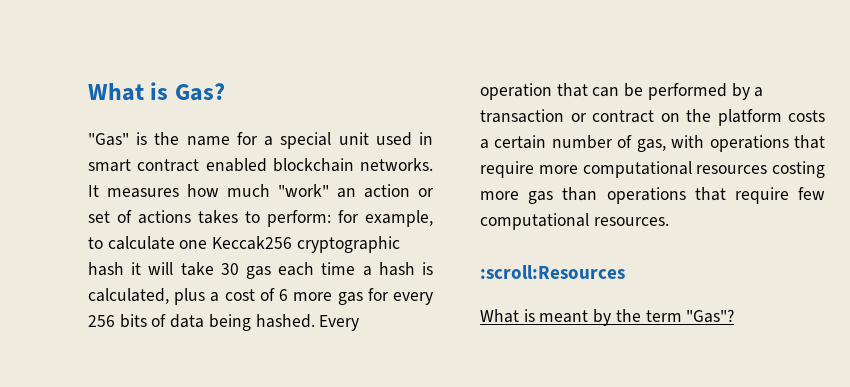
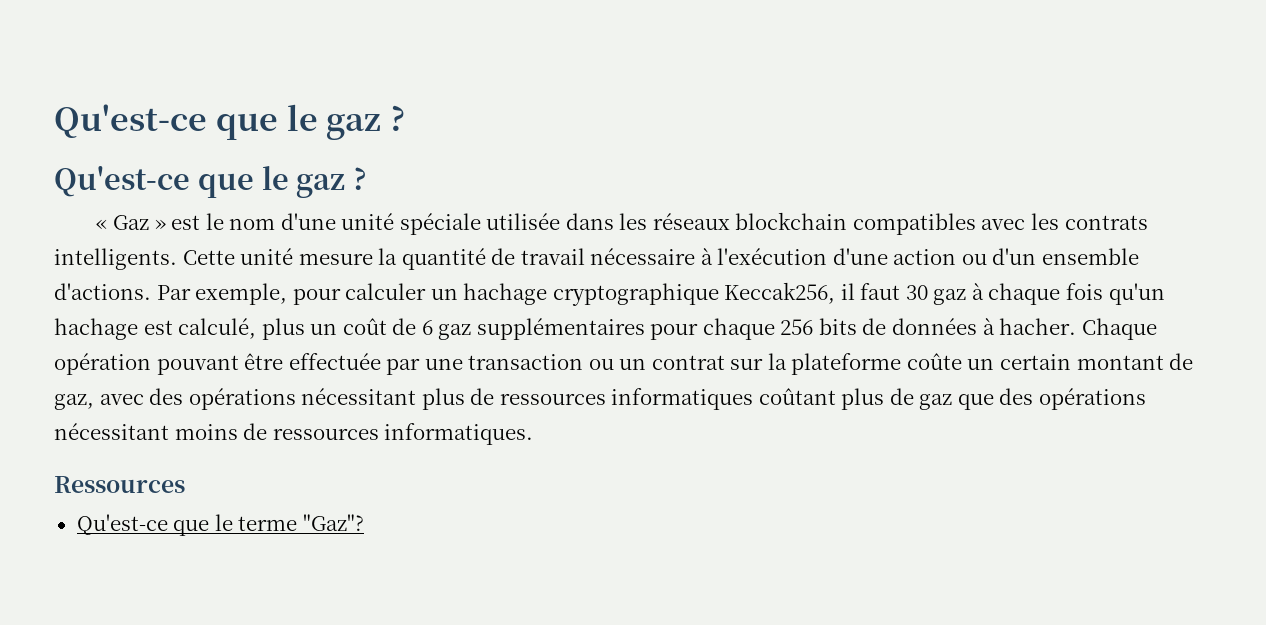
[88,82,225,101] [88,132,433,149] [88,158,433,172] [88,184,434,198] [88,210,433,227] [88,236,400,253] [88,262,433,279] [88,288,433,305] [88,314,360,331] [480,83,764,100] [480,109,825,126] [480,135,825,152] [480,161,825,178] [480,187,825,204] [480,213,669,230] [480,265,625,279] [480,309,735,326] What is Gas? // "Gas" is the name for a special unit used in smart contract enabled blockchain networks. It measures how much "work" an action or set of actions takes to perform: for example, to calculate one Keccak256 cryptographic hash it will take 30 gas each time a hash is calculated, plus a cost of 6 more gas for every 256 bits of data being hashed. Every operation that can be performed by a transaction or contract on the platform costs a certain number of gas, with operations that require more computational resources costing more gas than operations that require few computational resources. // :scroll:Resources // What is meant by the term "Gas"? -> [54,104,406,140] [54,166,368,198] [96,212,1148,235] [54,248,1140,270] [54,282,1165,306] [54,318,1157,340] [54,353,1194,375] [54,388,1147,410] [54,423,534,445] [54,476,185,493] [76,514,364,536] Qu'est-ce que le gaz ? // Qu'est-ce que le gaz ? // « Gaz » est le nom d'une unité spéciale utilisée dans les réseaux blockchain compatibles avec les contrats intelligents. Cette unité mesure la quantité de travail nécessaire à l'exécution d'une action ou d'un ensemble d'actions. Par exemple, pour calculer un hachage cryptographique Keccak256, il faut 30 gaz à chaque fois qu'un hachage est calculé, plus un coût de 6 gaz supplémentaires pour chaque 256 bits de données à hacher. Chaque opération pouvant être effectuée par une transaction ou un contrat sur la plateforme coûte un certain montant de gaz, avec des opérations nécessitant plus de ressources informatiques coûtant plus de gaz que des opérations nécessitant moins de ressources informatiques. // Ressources // Qu'est-ce que le terme "Gaz"?

